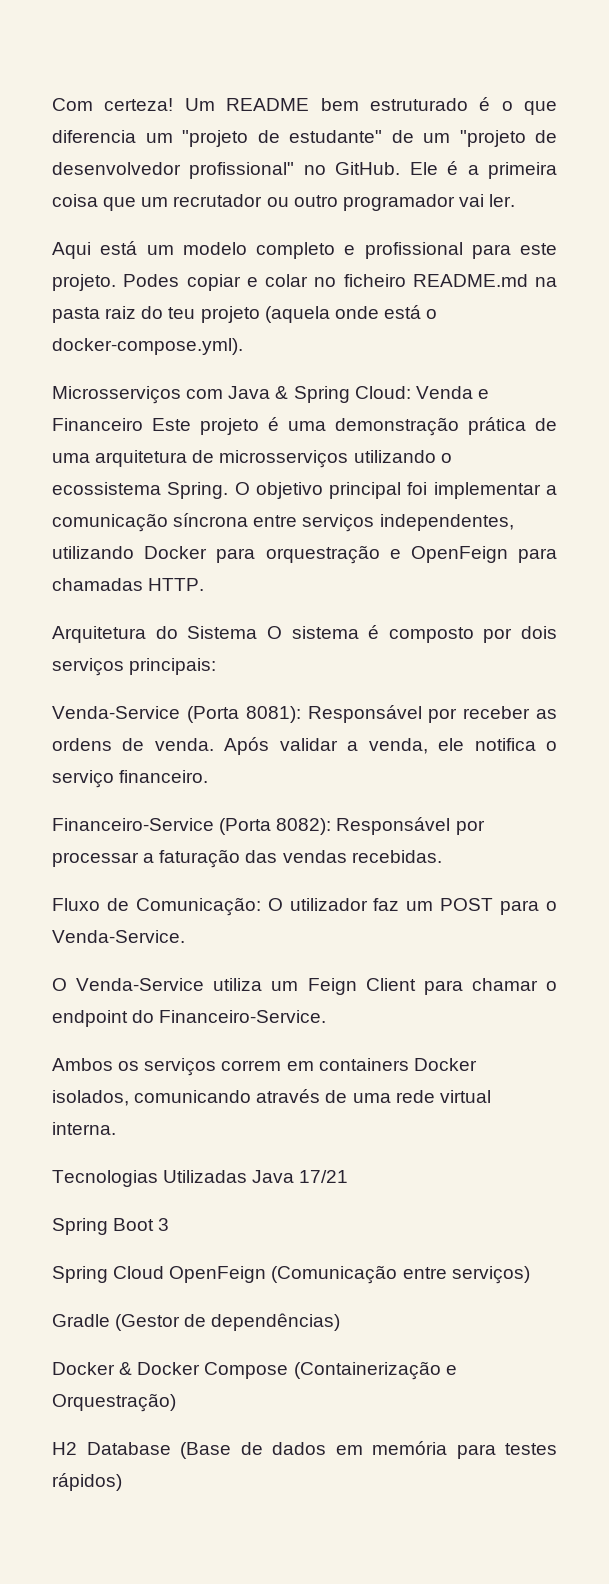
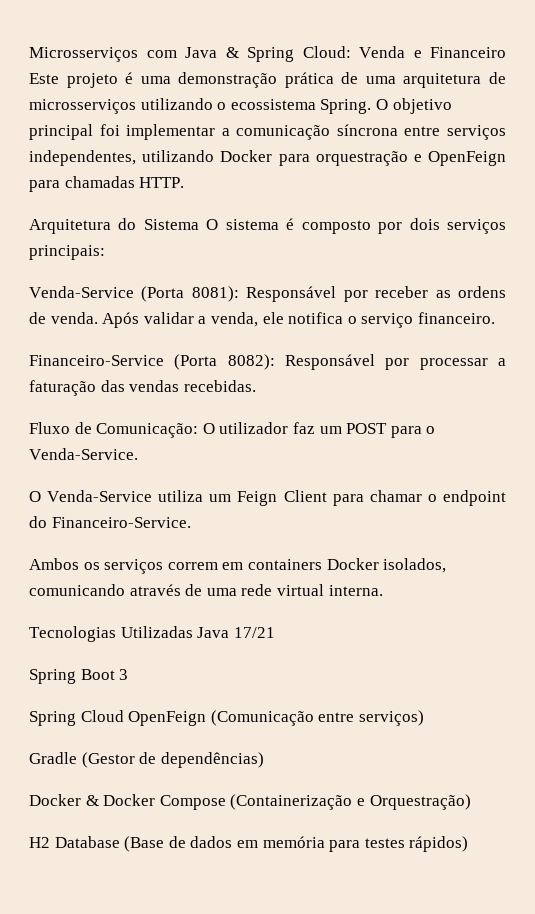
[52,97,557,115] [52,130,557,147] [52,161,558,179] [52,194,516,211] [52,241,557,259] [52,274,557,291] [52,305,438,323] [52,338,243,355] Com certeza! Um README bem estruturado é o que diferencia um "projeto de estudante" de um "projeto de desenvolvedor profissional" no GitHub. Ele é a primeira coisa que um recrutador ou outro programador vai ler. // Aqui está um modelo completo e profissional para este projeto. Podes copiar e colar no ficheiro README.md na pasta raiz do teu projeto (aquela onde está o docker-compose.yml). // -> (29, 54) none

